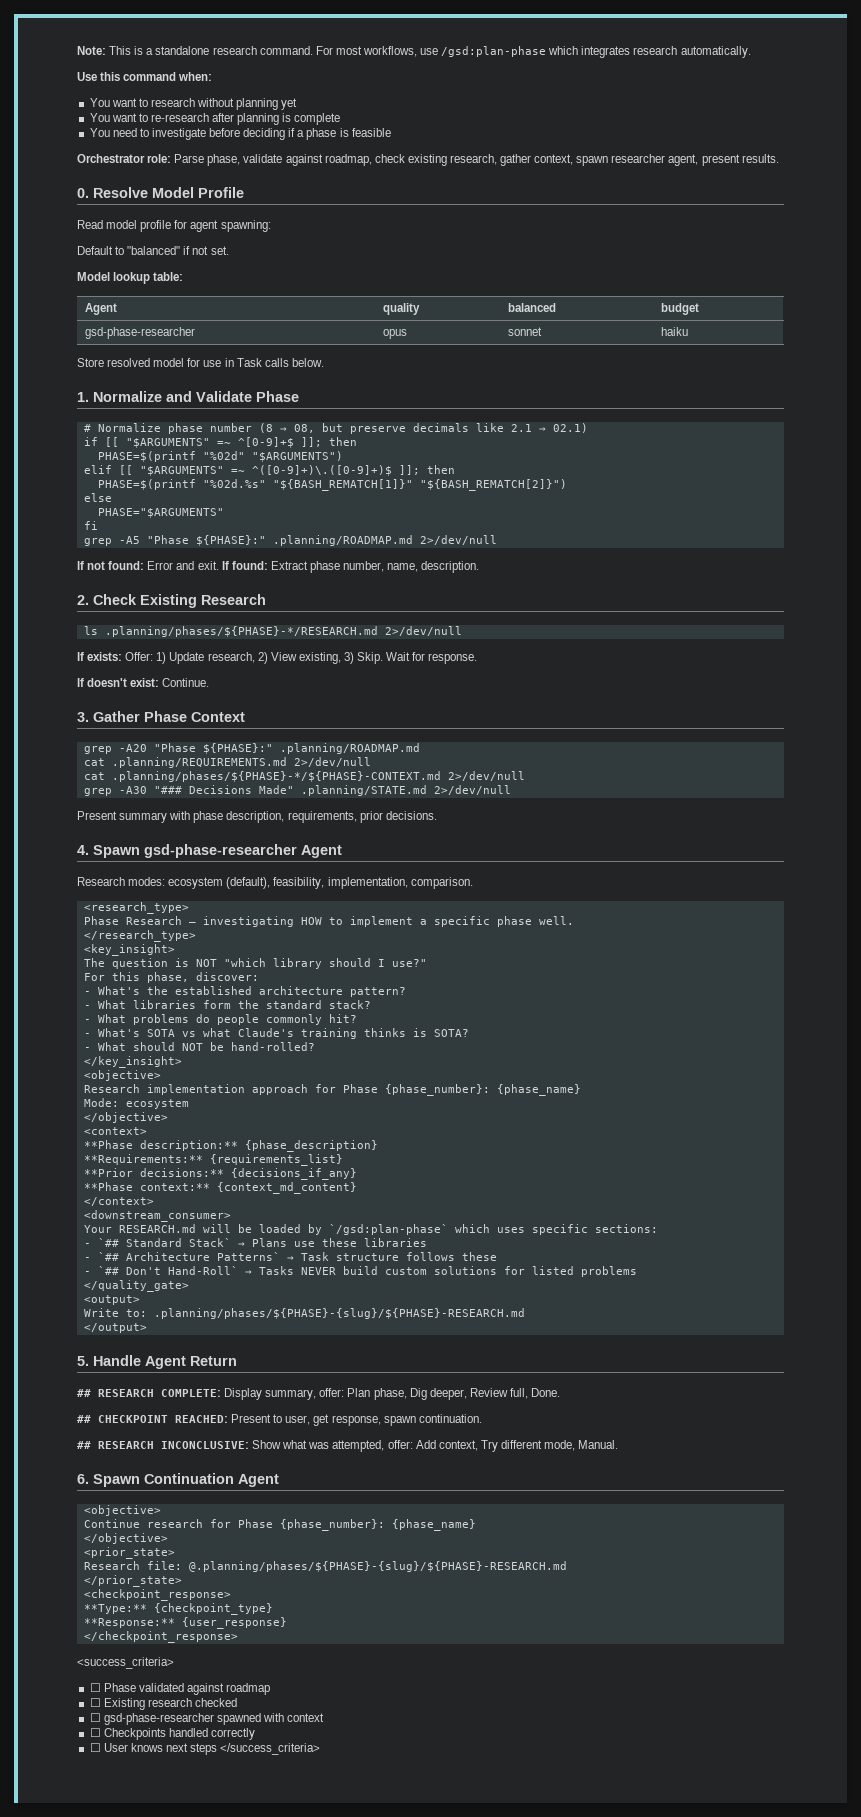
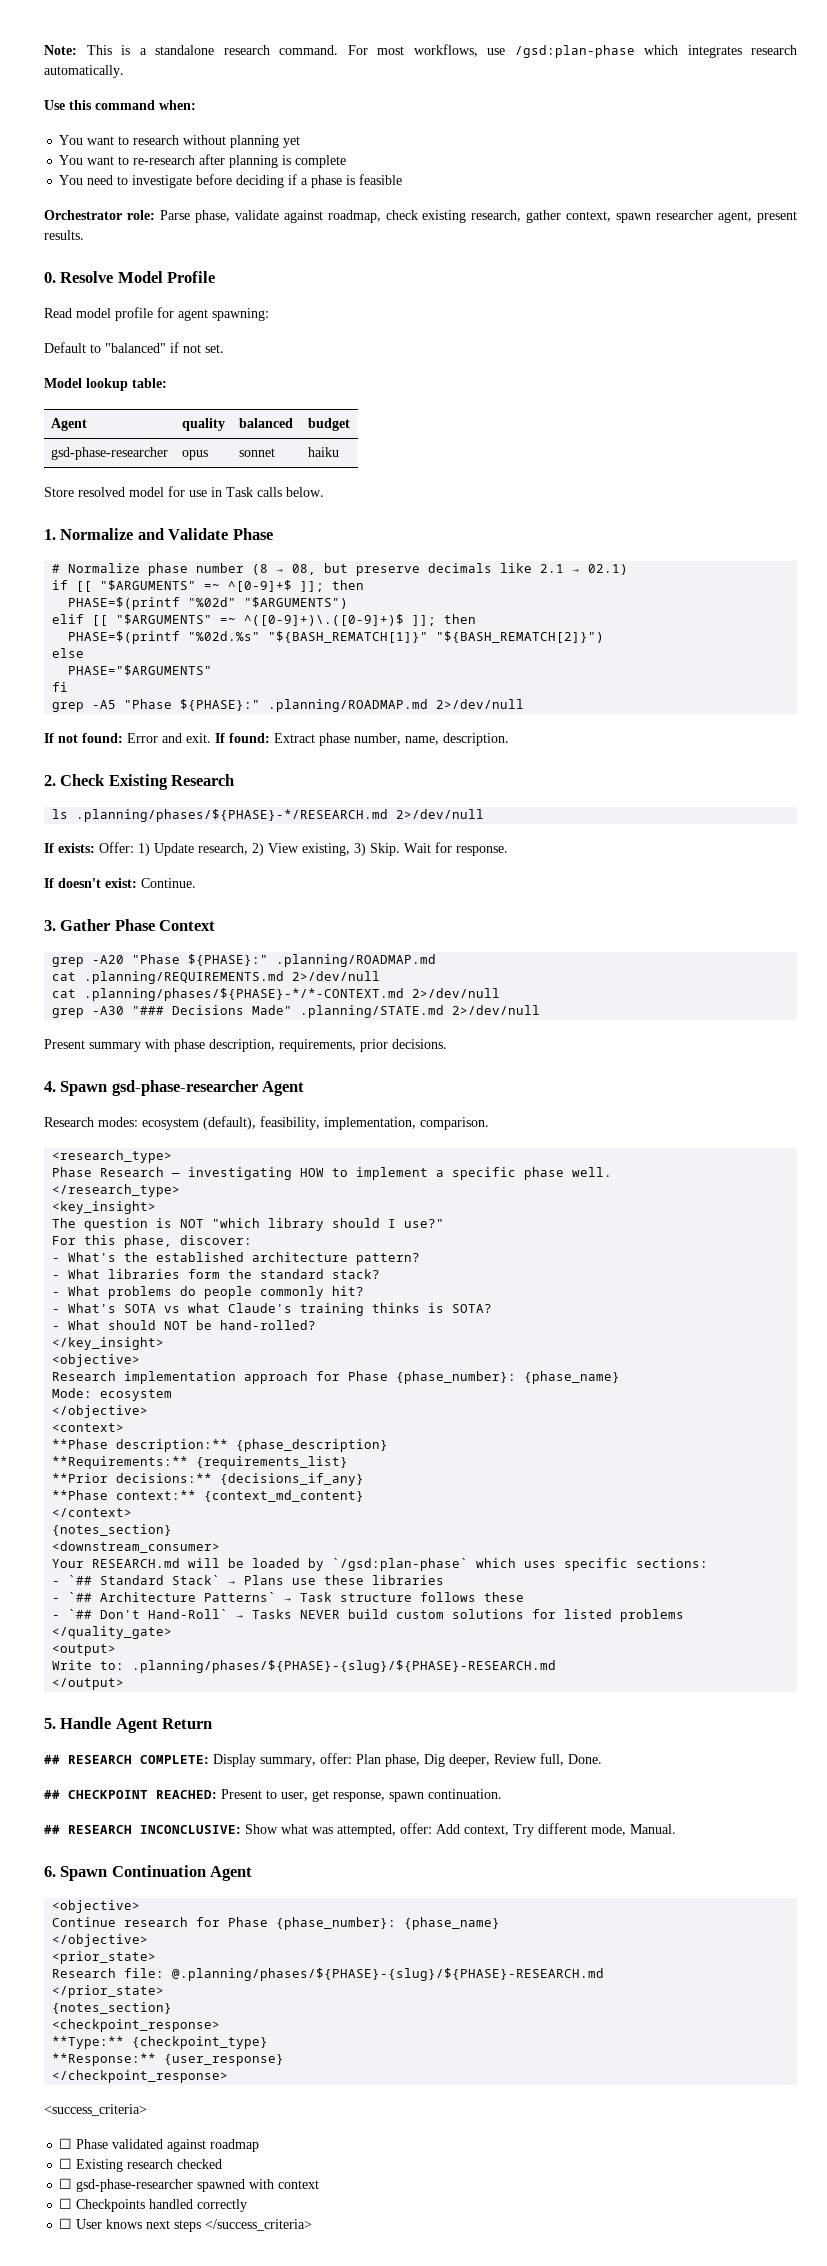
[111,771,441,782] .planning/phases/${PHASE}-*/${PHASE}-CONTEXT.md -> [84,988,405,1001] .planning/phases/${PHASE}-*/*-CONTEXT.md
(154, 1201) none -> [52,1524,173,1536] // {notes_section}
(182, 1581) none -> [52,2002,173,2014] // {notes_section}

